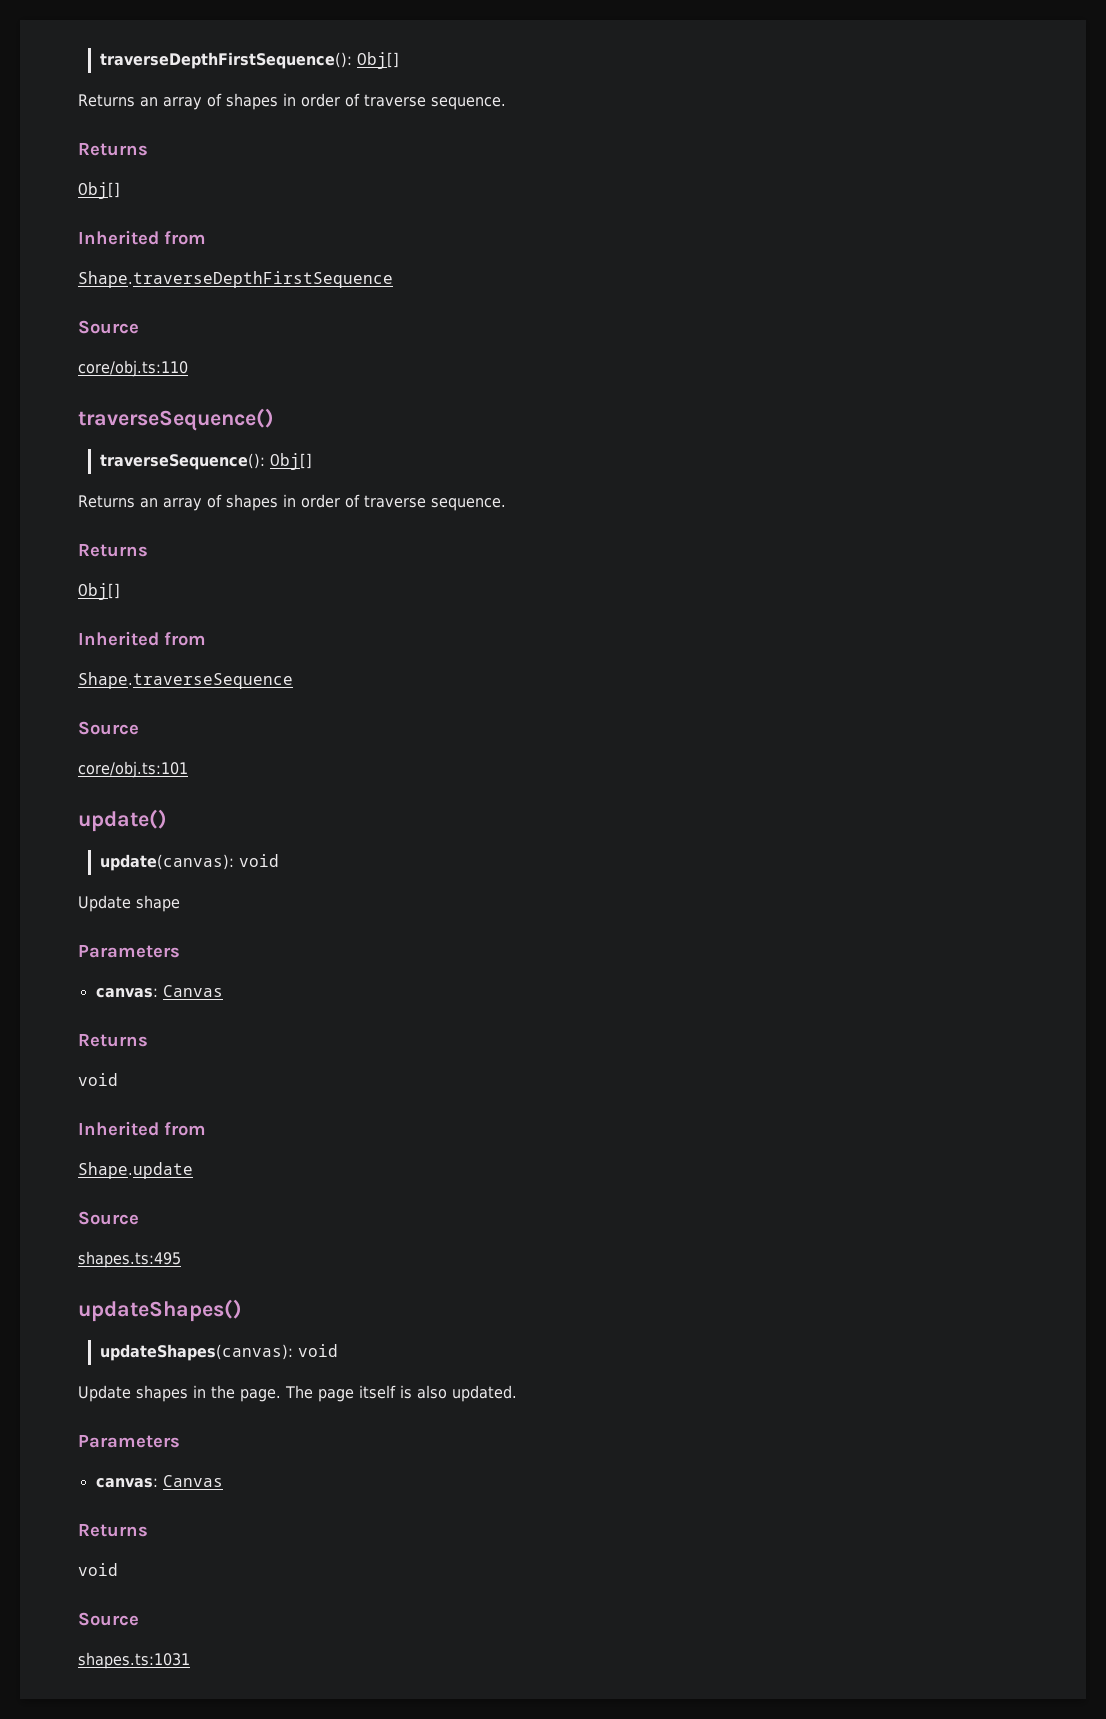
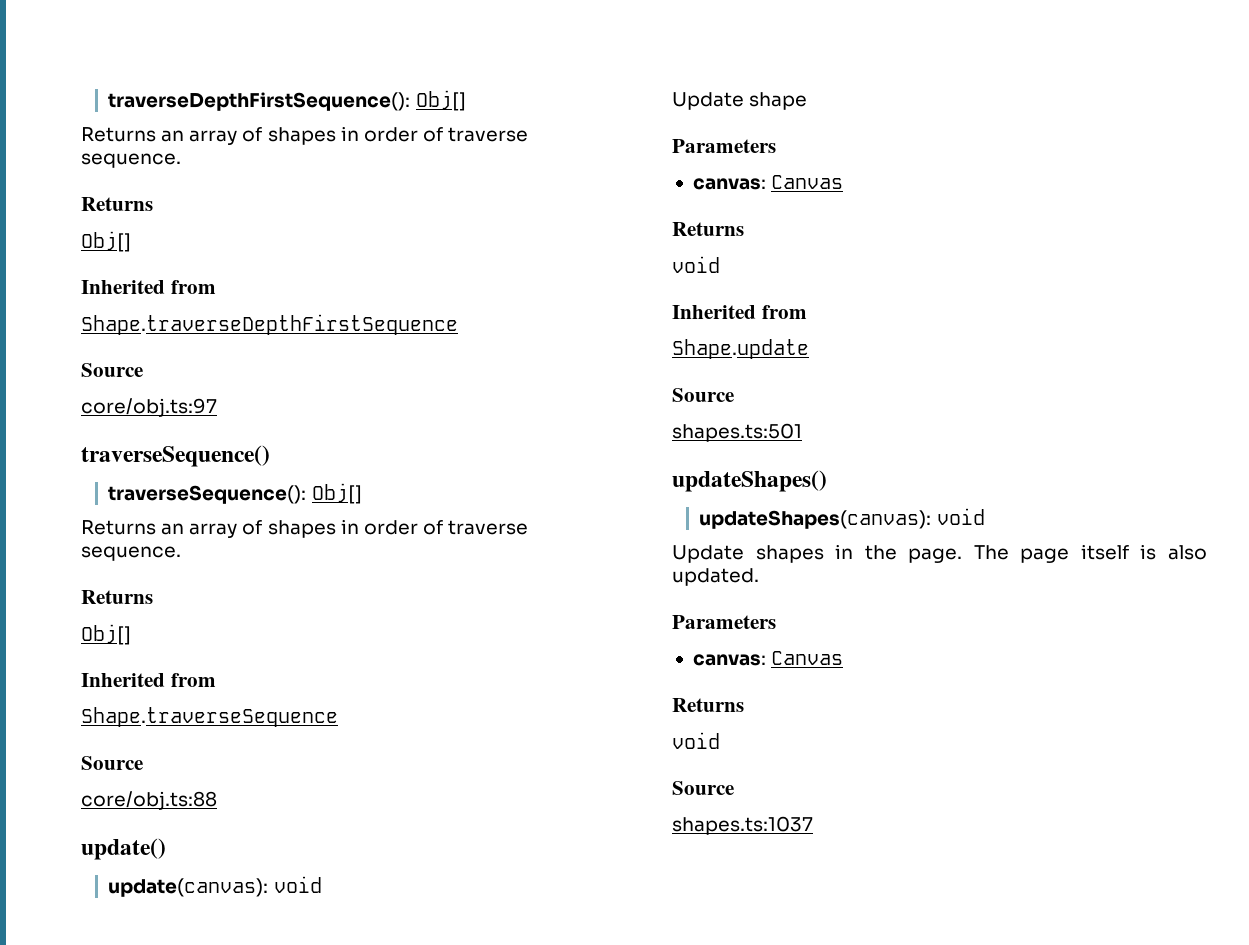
[78,360,188,377] core/obj.ts:110 -> [81,398,217,417] core/obj.ts:97
[78,761,188,778] core/obj.ts:101 -> [81,791,217,810] core/obj.ts:88
[78,1251,181,1268] shapes.ts:495 -> [672,423,802,442] shapes.ts:501
[78,1652,190,1669] shapes.ts:1031 -> [672,816,813,835] shapes.ts:1037

